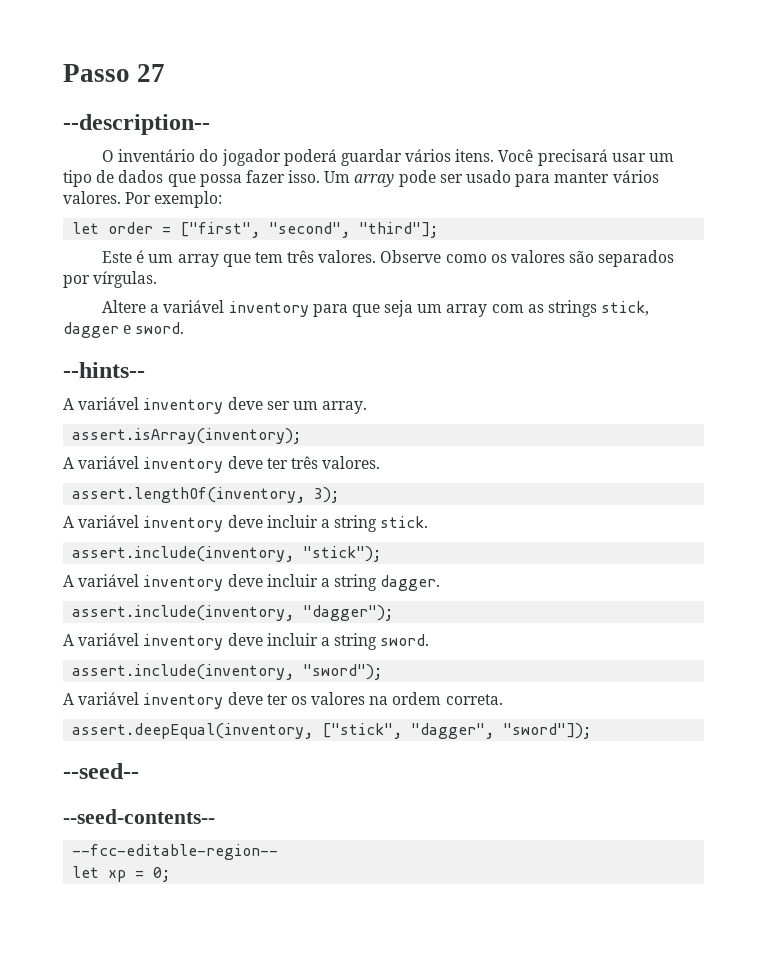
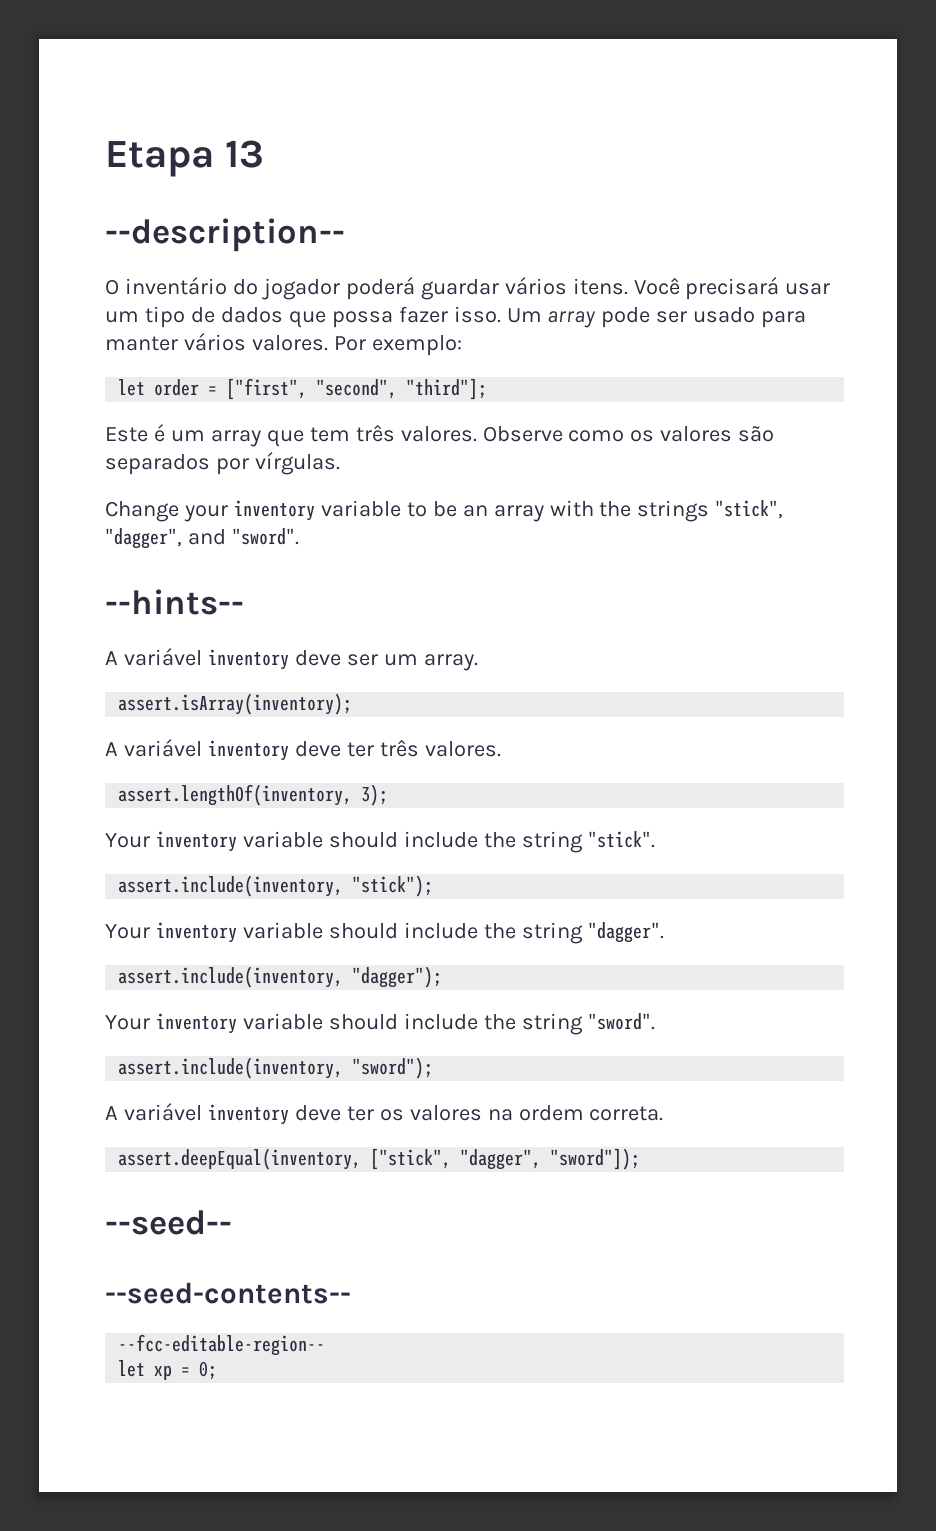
[63,64,166,82] Passo 27 -> [105,140,264,177] Etapa 13
[101,300,650,317] [63,322,185,338] Altere a variável inventory para que seja um array com as strings stick, dagger e sword. -> [105,500,784,522] [105,528,299,549] Change your inventory variable to be an array with the strings "stick", "dagger", and "sword".
[63,515,429,532] [72,546,382,562] [63,574,441,591] [72,605,394,621] [63,633,430,650] A variável inventory deve incluir a string stick. // assert.include(inventory, "stick"); // A variável inventory deve incluir a string dagger. // assert.include(inventory, "dagger"); // A variável inventory deve incluir a string sword. -> [105,831,655,853] [118,875,434,897] [105,922,664,944] [118,966,443,988] [105,1013,655,1035] Your inventory variable should include the string "stick". // assert.include(inventory, "stick"); // Your inventory variable should include the string "dagger". // assert.include(inventory, "dagger"); // Your inventory variable should include the string "sword".

